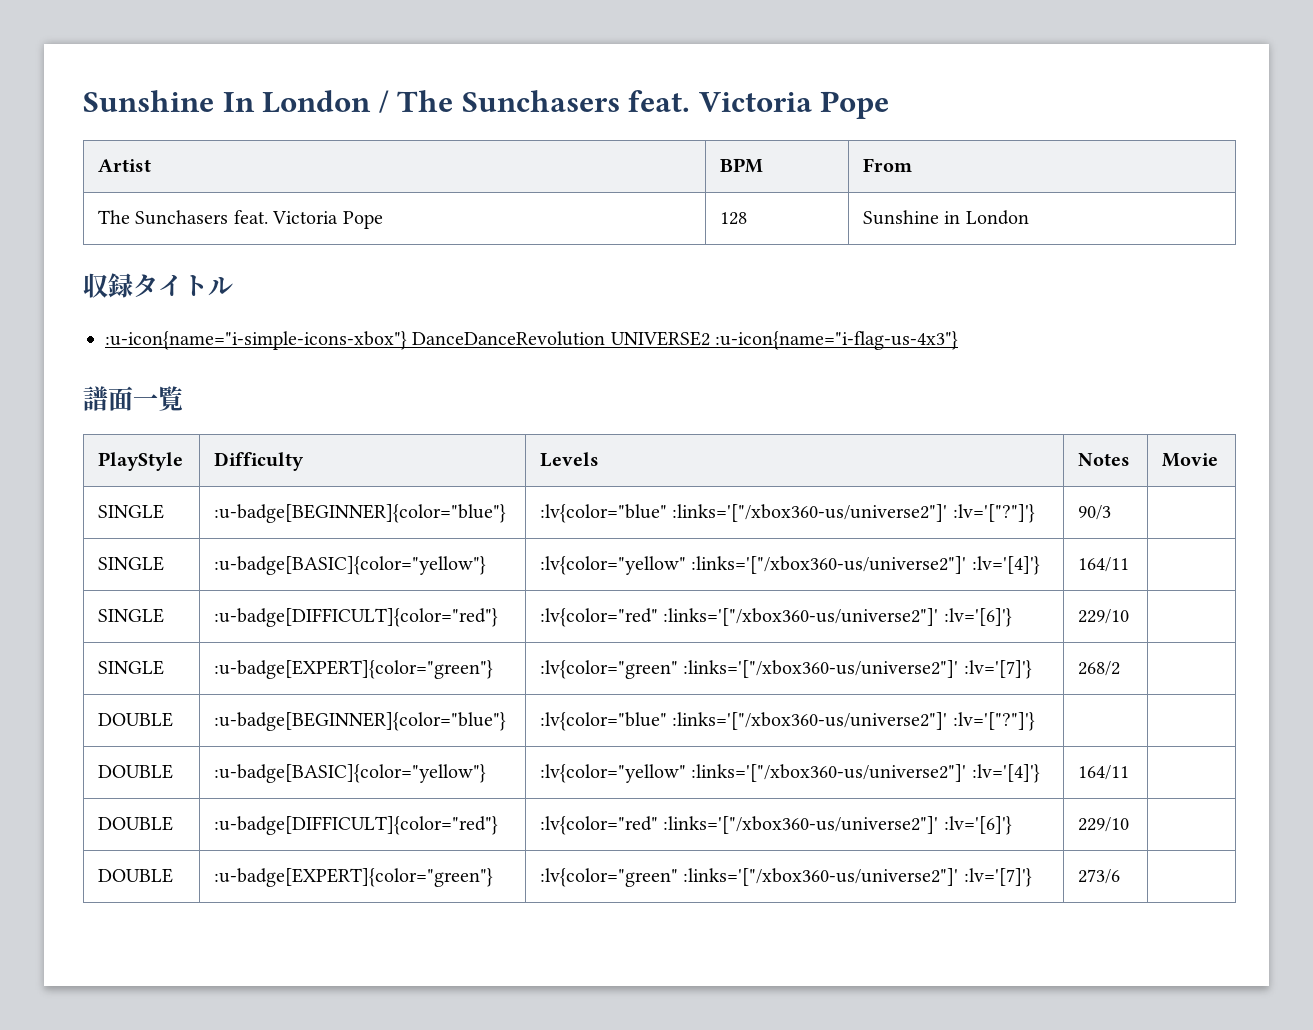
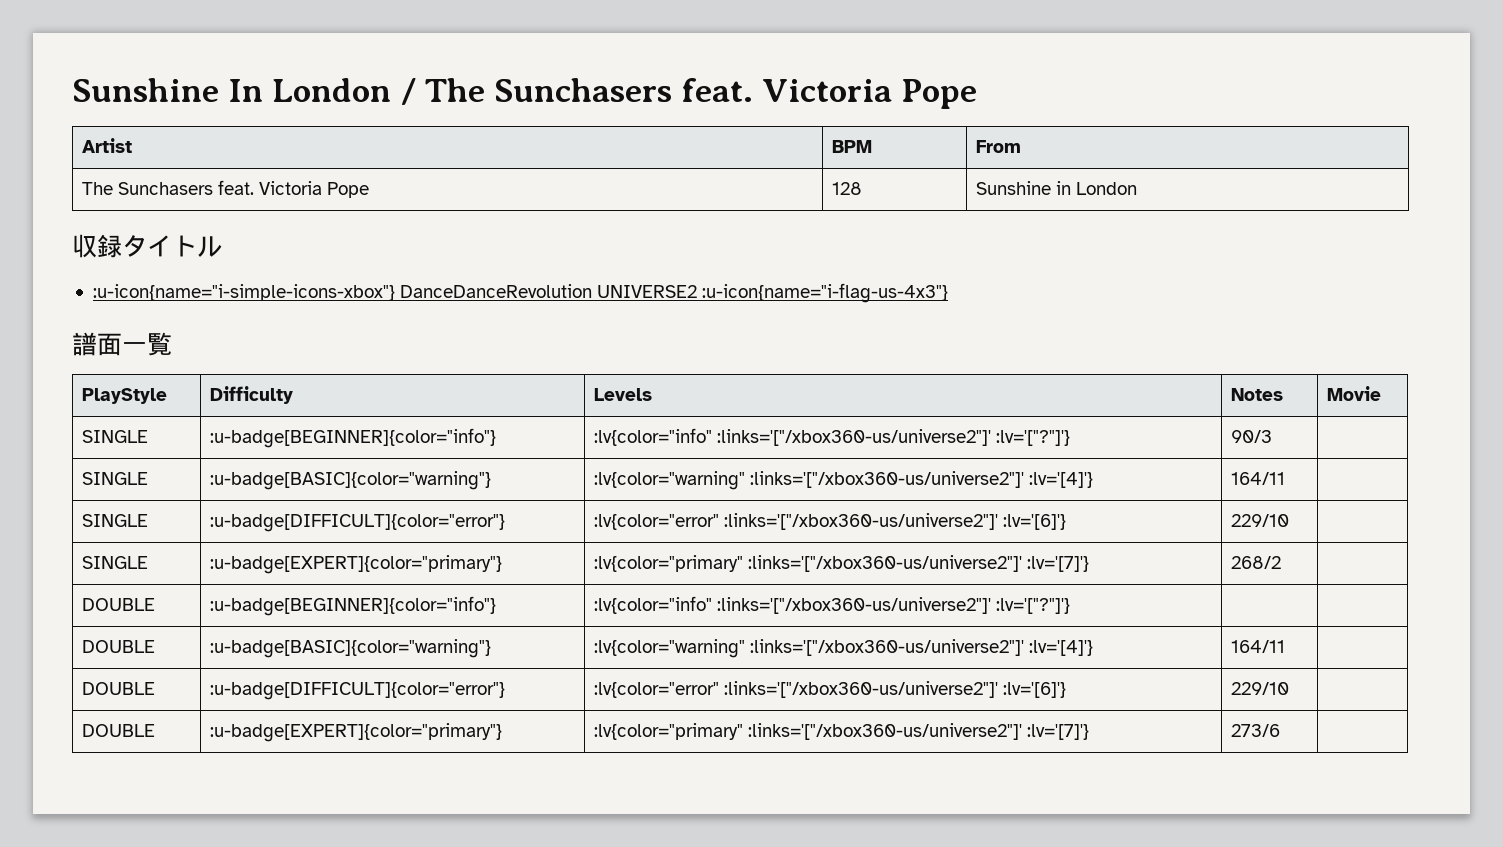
[213,504,506,523] [539,504,667,523] :u-badge[BEGINNER]{color="blue"} | :lv{color="blue" -> [209,428,496,448] [593,428,712,446] :u-badge[BEGINNER]{color="info"} | :lv{color="info"
[213,556,486,575] [539,556,686,575] :u-badge[BASIC]{color="yellow"} | :lv{color="yellow" -> [209,471,491,490] [593,471,745,490] :u-badge[BASIC]{color="warning"} | :lv{color="warning"
[213,608,498,627] [539,608,658,627] :u-badge[DIFFICULT]{color="red"} | :lv{color="red" -> [209,514,505,532] [593,514,719,530] :u-badge[DIFFICULT]{color="error"} | :lv{color="error"
[213,660,493,679] [539,660,678,679] :u-badge[EXPERT]{color="green"} | :lv{color="green" -> [209,555,502,574] [593,555,743,572] :u-badge[EXPERT]{color="primary"} | :lv{color="primary"
[213,712,506,731] [539,712,667,731] :u-badge[BEGINNER]{color="blue"} | :lv{color="blue" -> [209,596,496,616] [593,596,712,614] :u-badge[BEGINNER]{color="info"} | :lv{color="info"
[213,764,486,783] [539,764,686,783] :u-badge[BASIC]{color="yellow"} | :lv{color="yellow" -> [209,639,491,658] [593,639,745,658] :u-badge[BASIC]{color="warning"} | :lv{color="warning"
[213,816,498,835] [539,816,658,835] :u-badge[DIFFICULT]{color="red"} | :lv{color="red" -> [209,682,505,700] [593,682,719,698] :u-badge[DIFFICULT]{color="error"} | :lv{color="error"
[213,868,493,887] [539,868,678,887] :u-badge[EXPERT]{color="green"} | :lv{color="green" -> [209,723,502,742] [593,723,743,740] :u-badge[EXPERT]{color="primary"} | :lv{color="primary"

